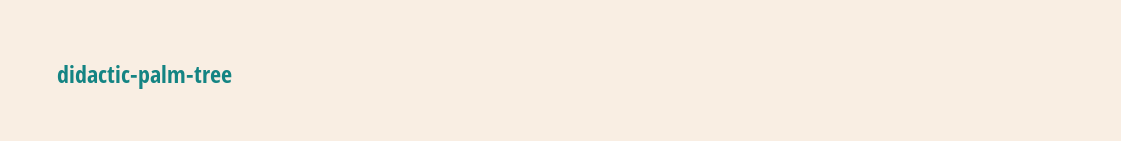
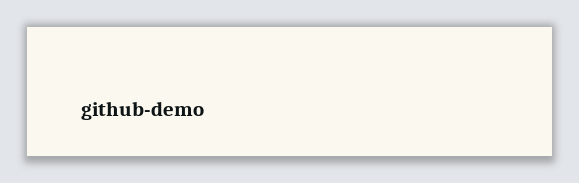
[57,65,232,89] didactic-palm-tree -> [81,101,204,120] github-demo

